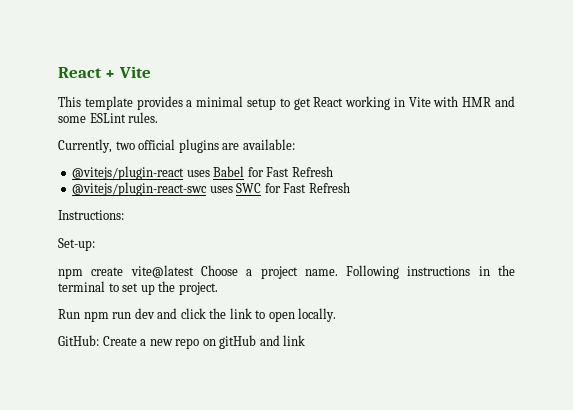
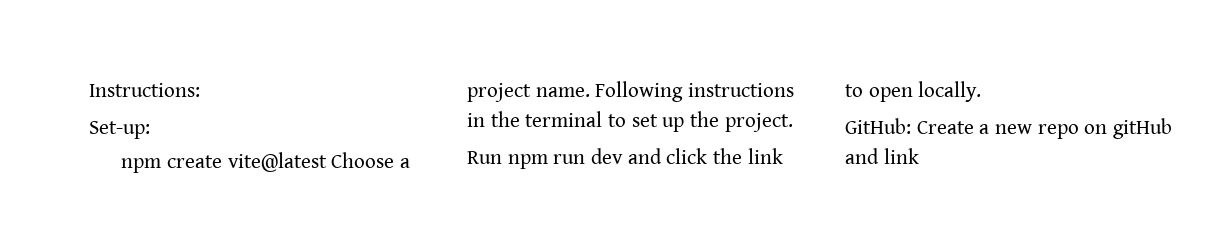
[58,66,151,78] [58,96,515,110] [58,112,159,123] [58,139,295,153] [72,166,333,180] [72,182,350,196] React + Vite // This template provides a minimal setup to get React working in Vite with HMR and some ESLint rules. // Currently, two official plugins are available: // @vitejs/plugin-react uses Babel for Fast Refresh // @vitejs/plugin-react-swc uses SWC for Fast Refresh // -> (89, 90) none

